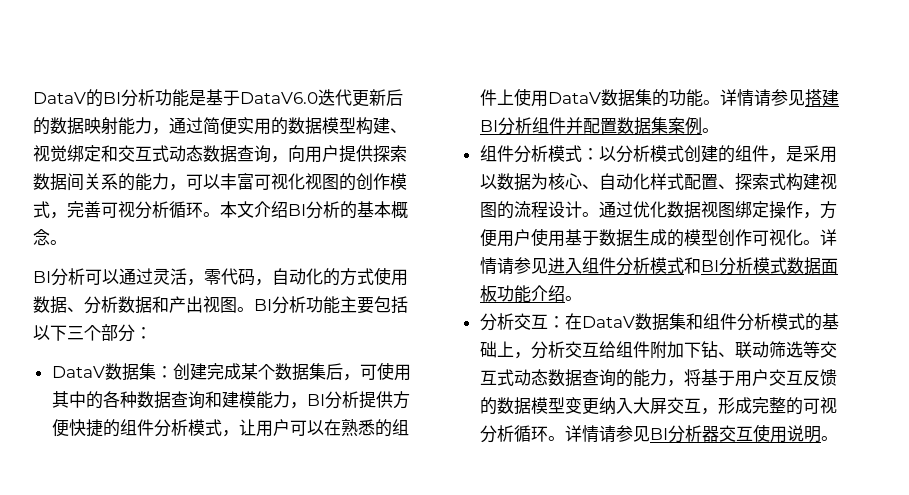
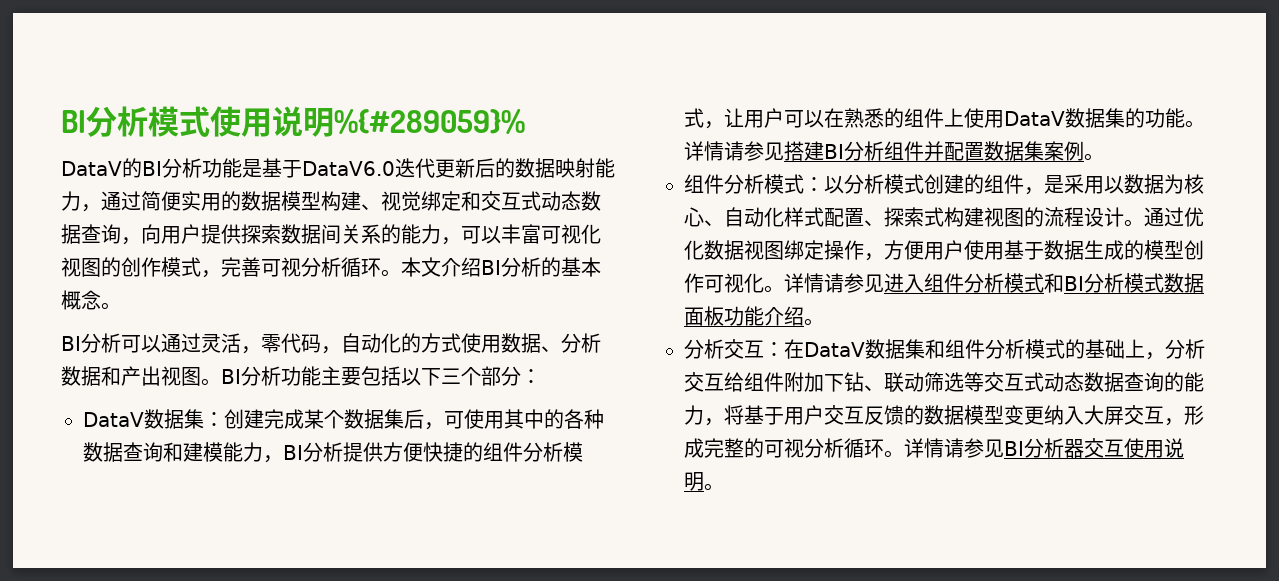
(33, 98) none -> [61,106,525,137] BI分析模式使用说明%{#289059}% //

